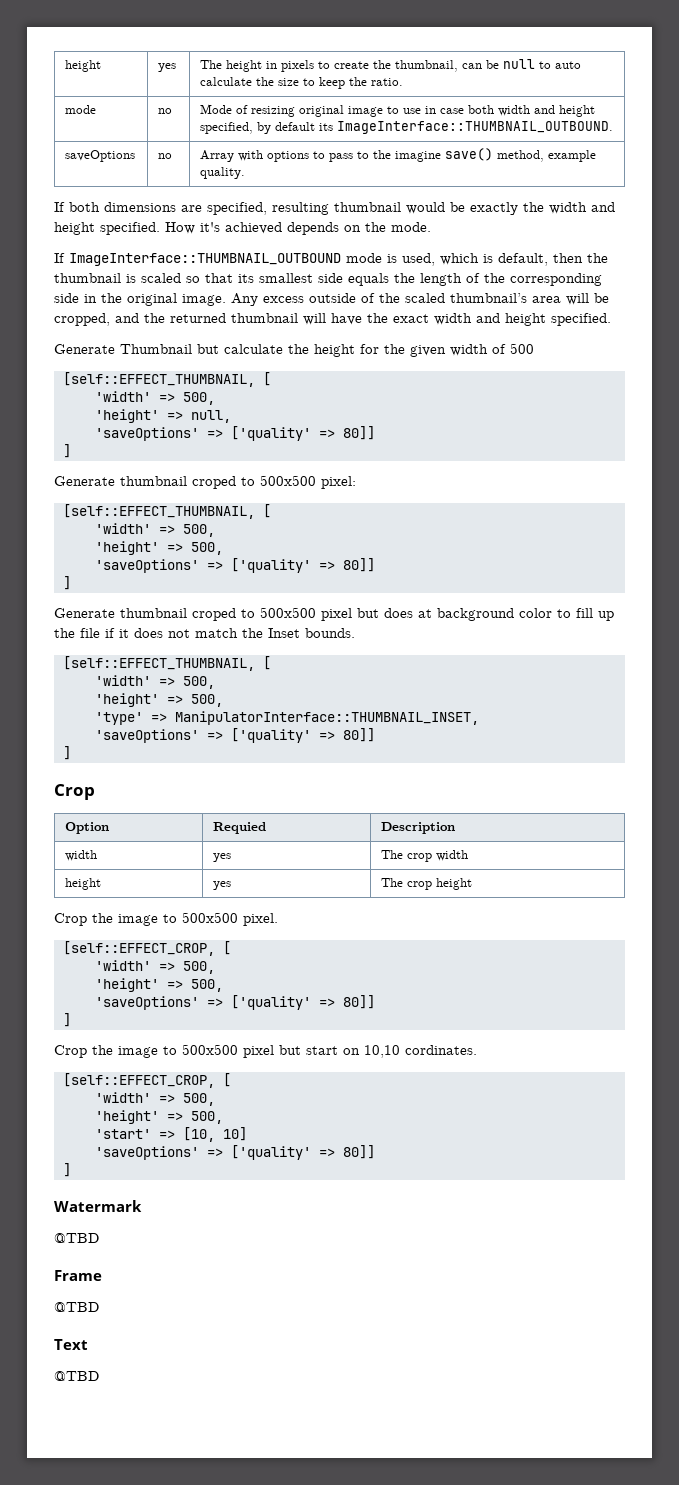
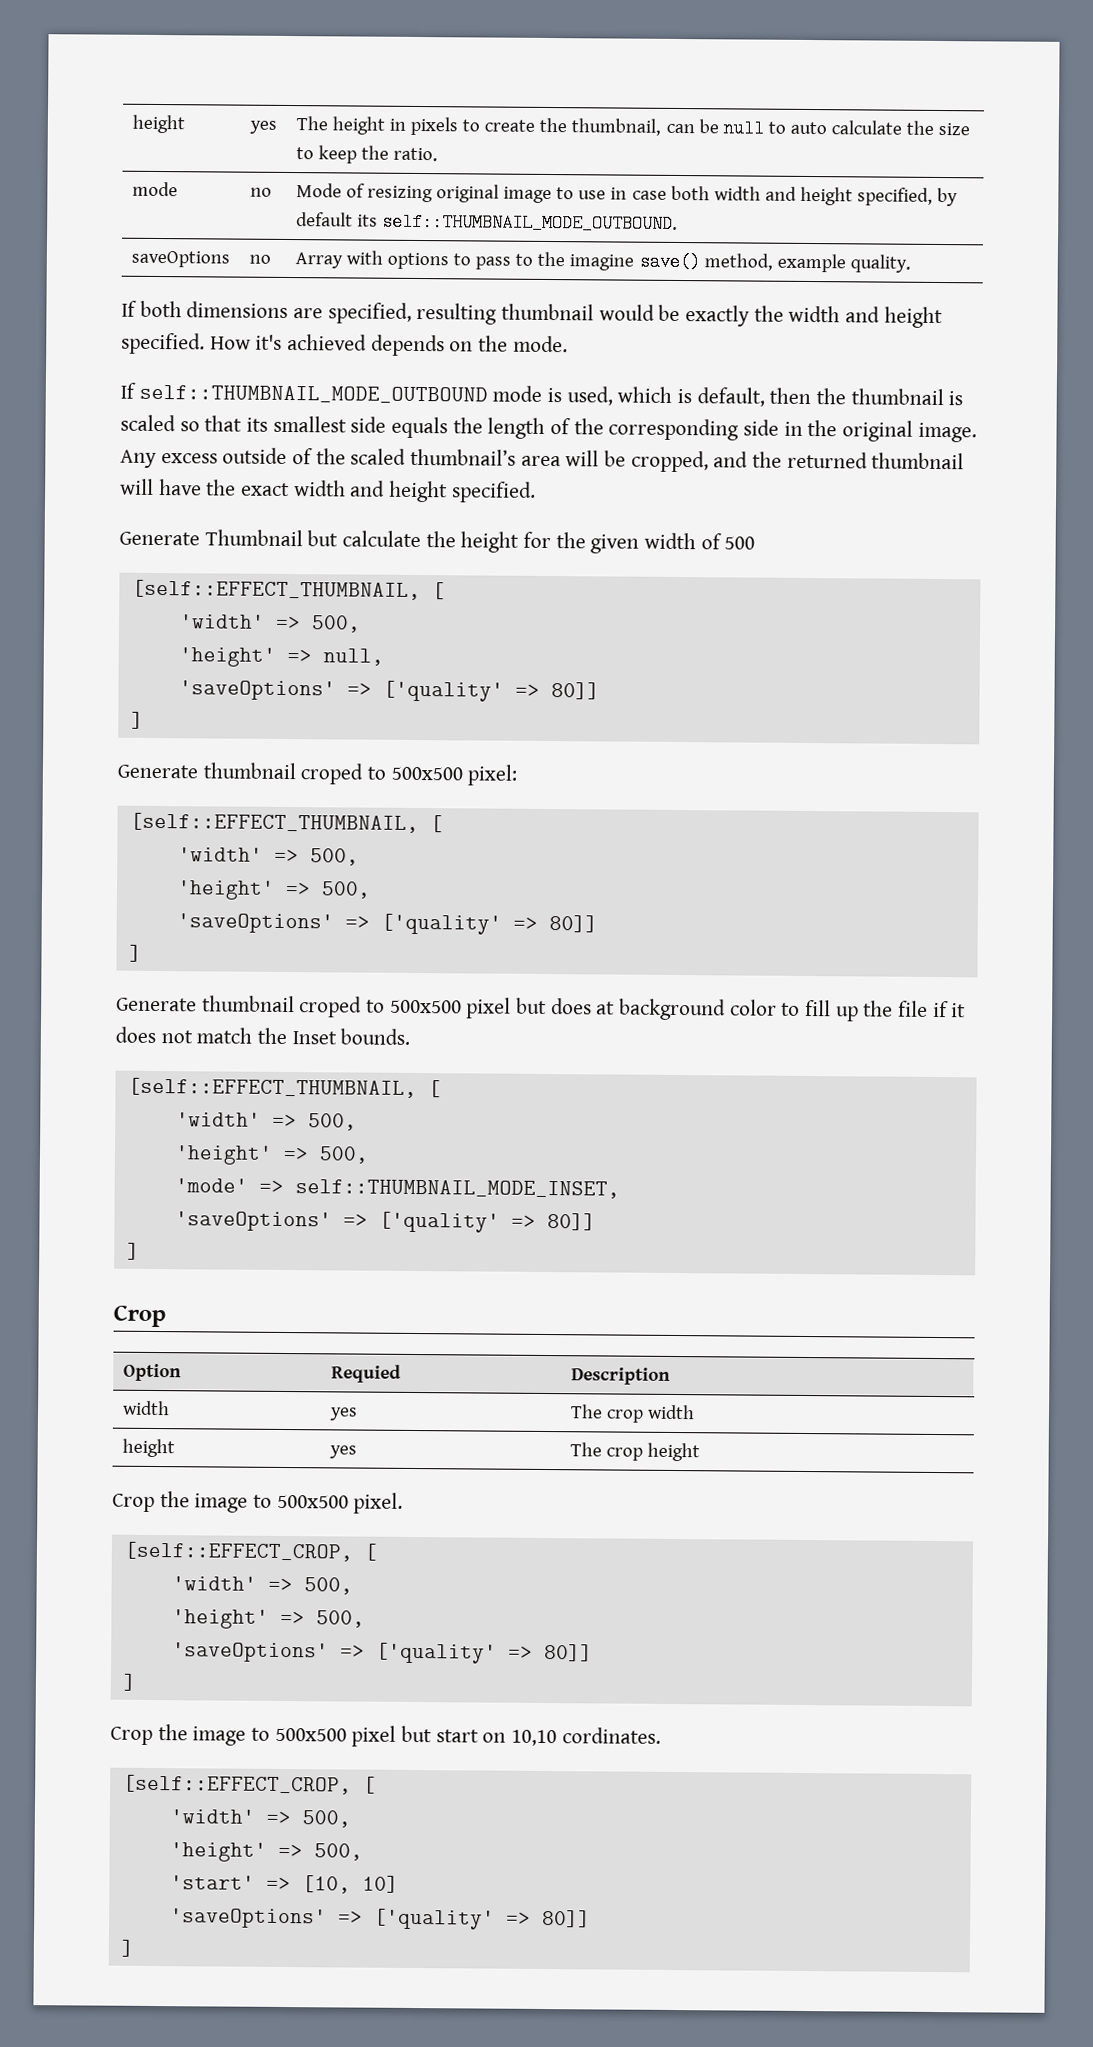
[337,121,614,134] ImageInterface::THUMBNAIL_OUTBOUND. -> [381,212,678,233] self::THUMBNAIL_MODE_OUTBOUND.
[69,253,341,266] ImageInterface::THUMBNAIL_OUTBOUND -> [138,384,488,404] self::THUMBNAIL_MODE_OUTBOUND
[94,711,479,725] 'type' => ManipulatorInterface::THUMBNAIL_INSET, -> [174,1178,620,1199] 'mode' => self::THUMBNAIL_MODE_INSET,
[54,1200,142,1212] [54,1233,99,1243] [54,1270,102,1281] [54,1302,99,1312] [54,1339,88,1350] [54,1371,99,1381] // Watermark // @TBD // Frame // @TBD // Text // @TBD -> (134, 1948) none

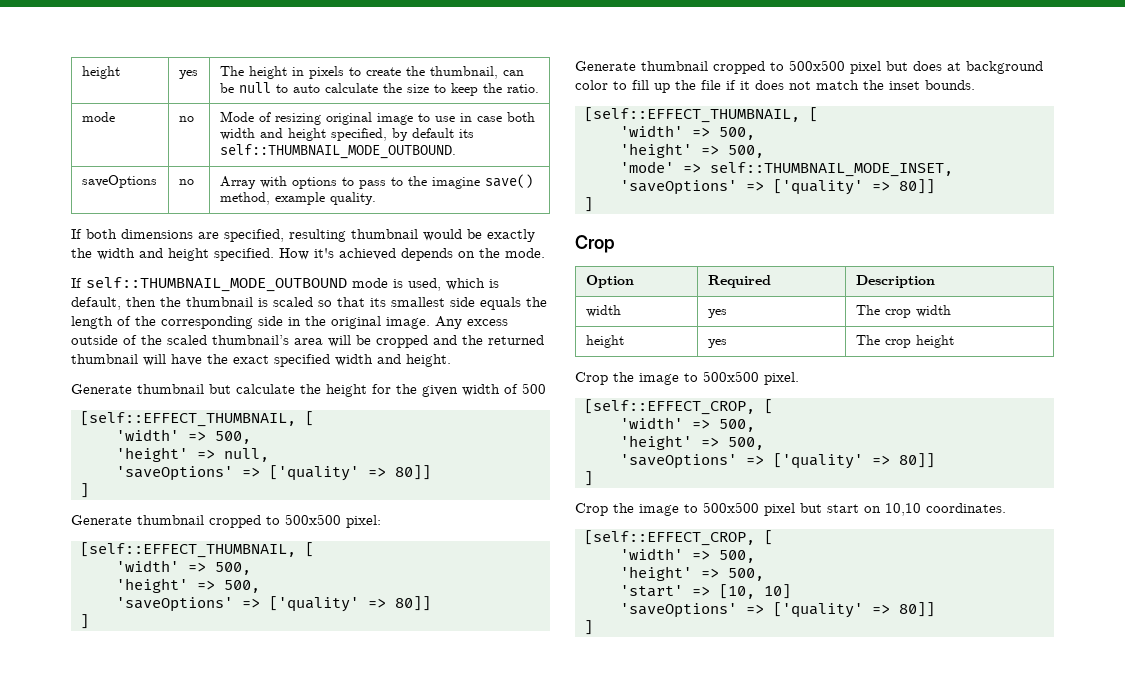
[630,450,709,473] cropped, -> [376,335,428,348] cropped
[293,480,536,503] [119,529,303,547] width and height specified. // Generate Thumbnail -> [274,354,451,367] [71,384,204,394] specified width and height. // Generate thumbnail
[300,763,364,785] croped -> [209,515,261,528] cropped
[299,996,363,1018] croped -> [713,61,765,74] cropped
[291,1031,337,1045] Inset -> [889,81,920,90] inset
[330,1364,401,1383] Requied -> [707,275,771,288] Required
[561,1727,661,1744] cordinates. -> [926,503,1006,513] coordinates.

